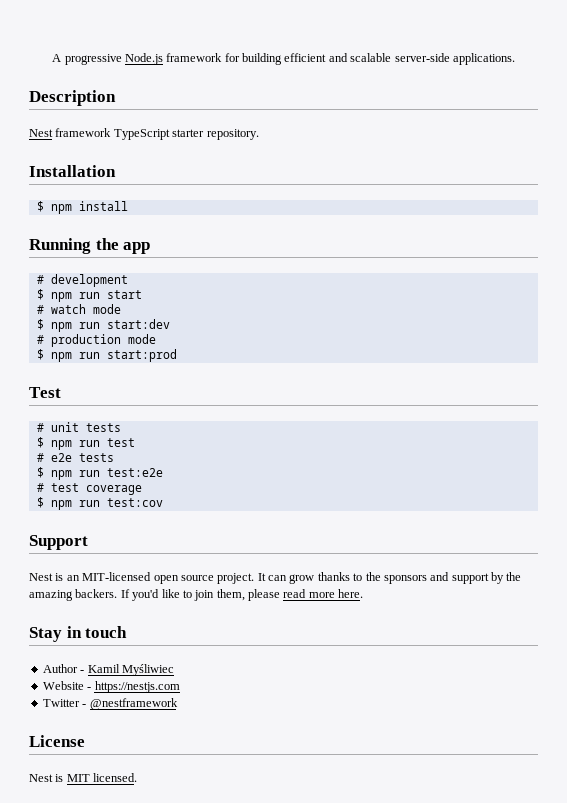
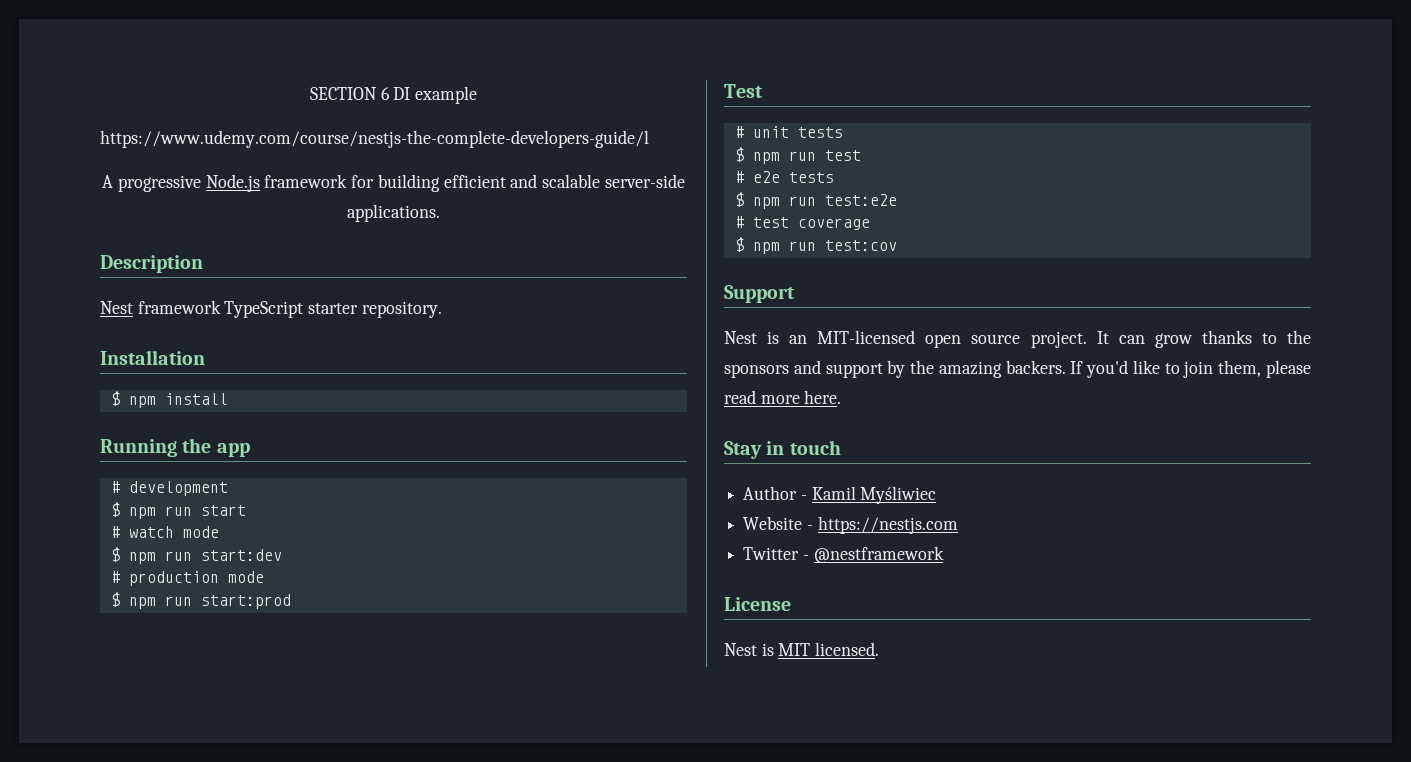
(52, 58) none -> [309,86,478,104] [100,130,649,148] SECTION 6 DI example // https://www.udemy.com/course/nestjs-the-complete-developers-guide/l //

